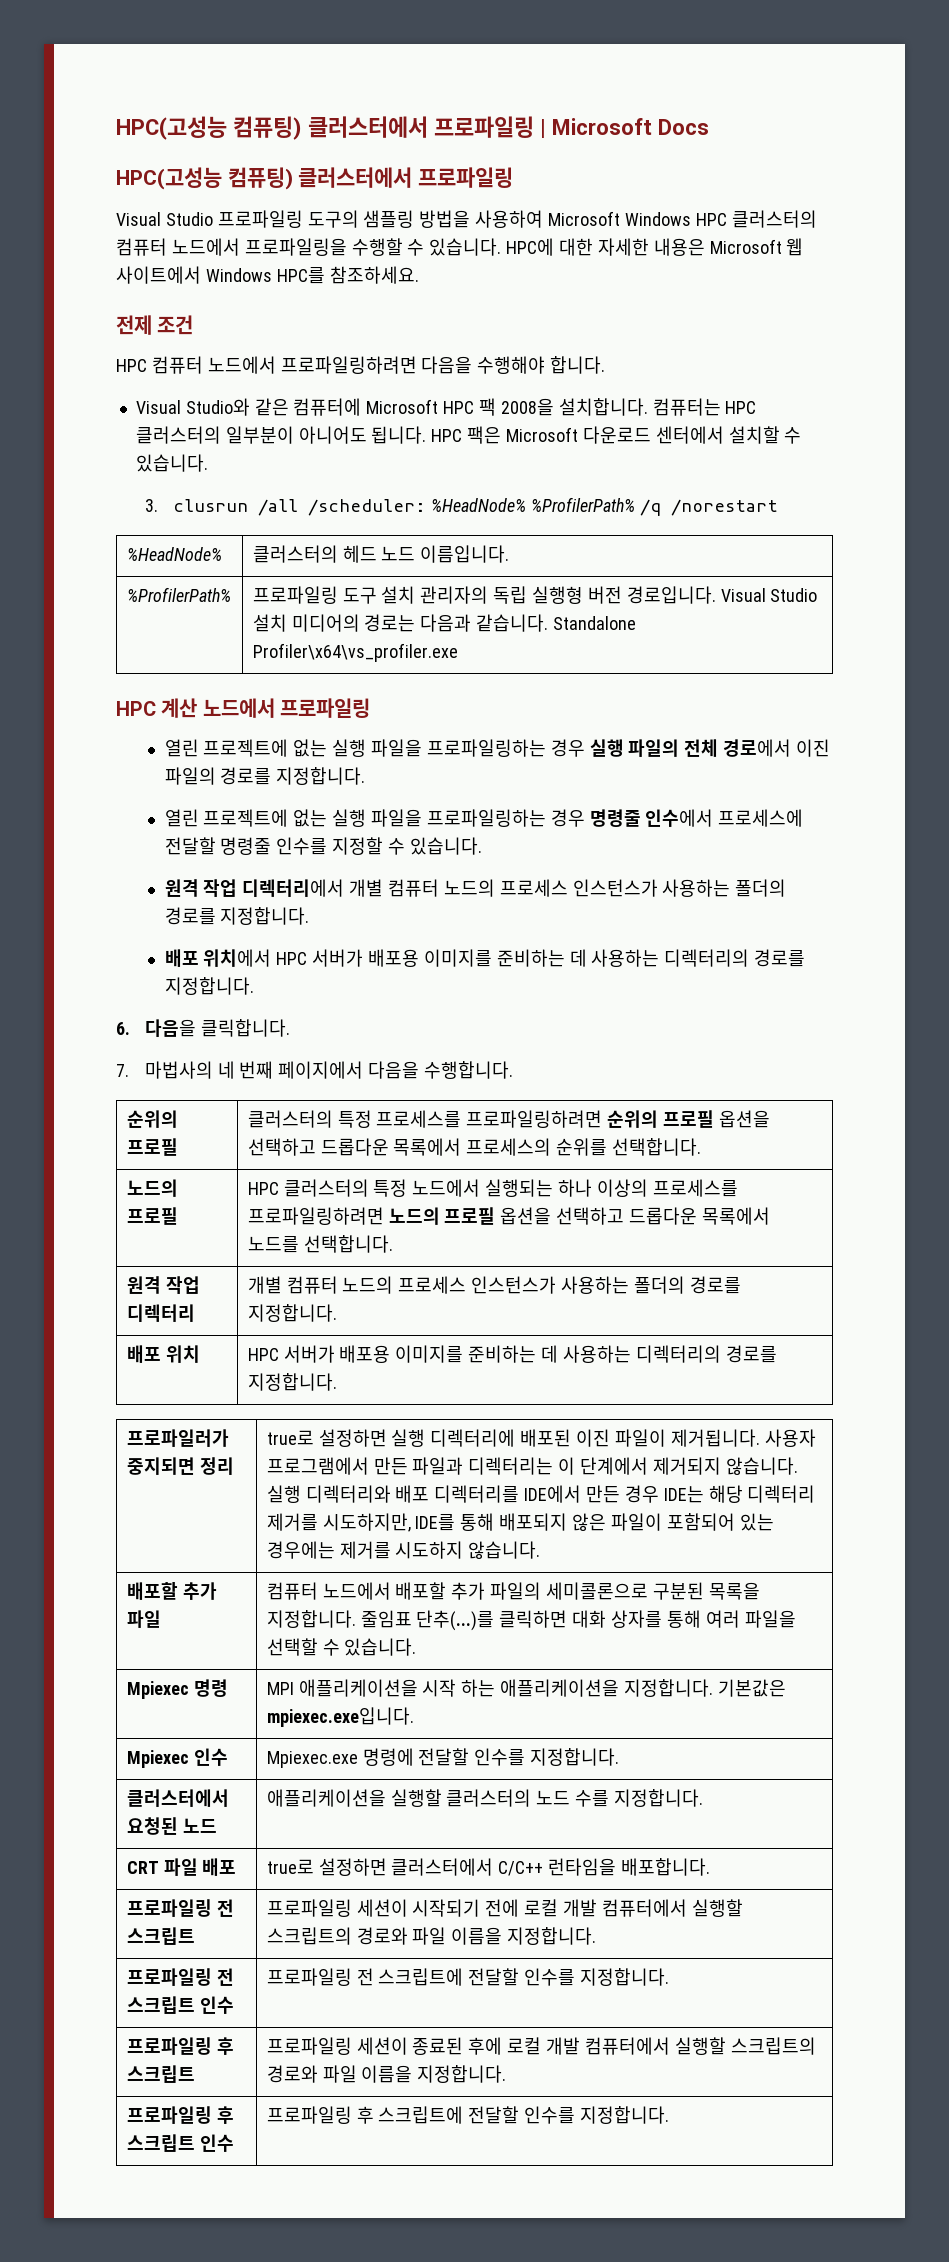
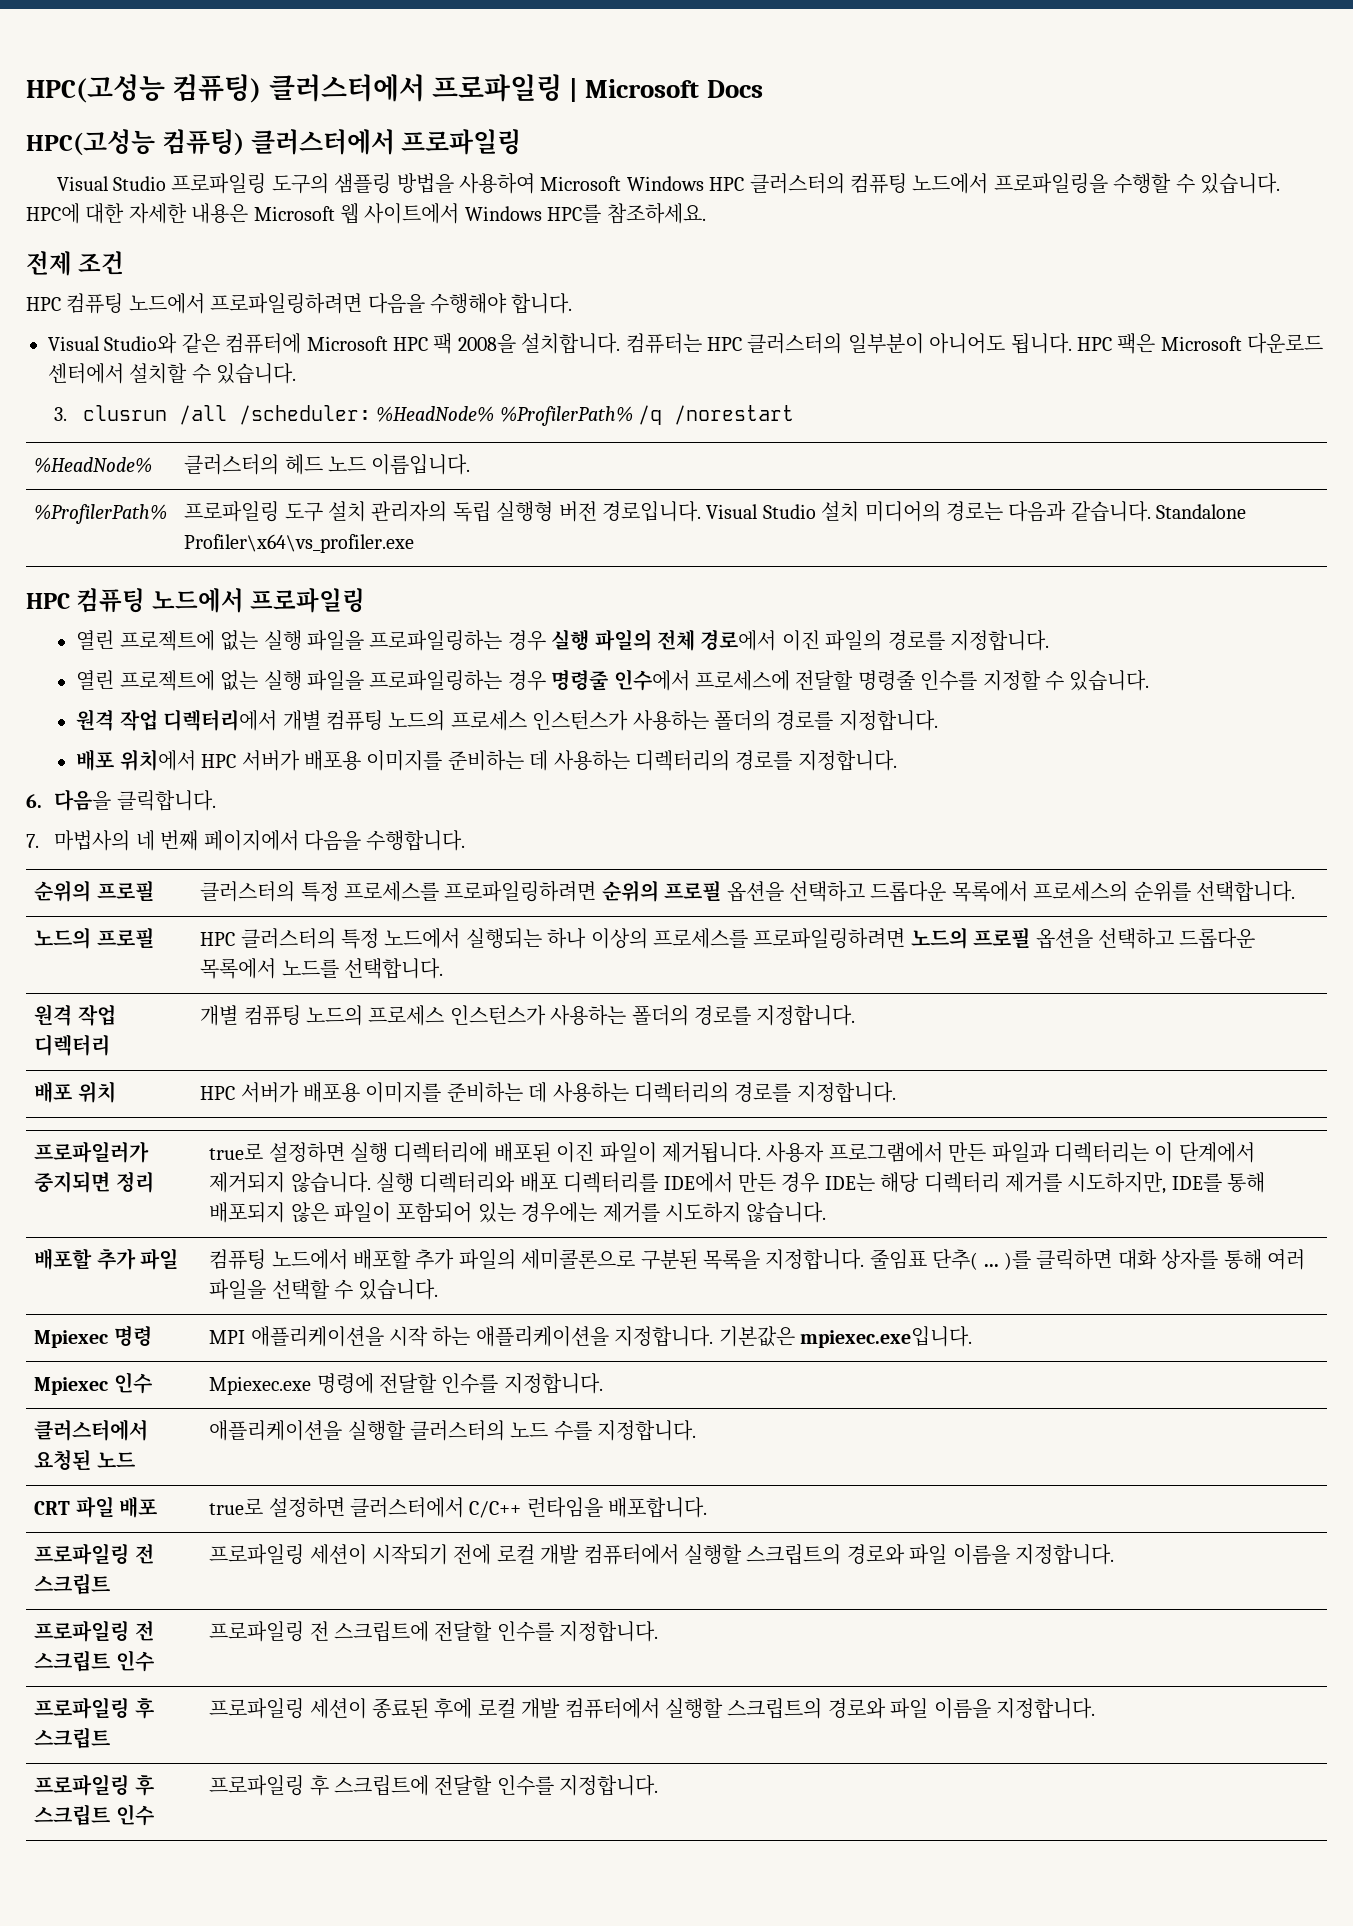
[116,238,167,256] 컴퓨터 -> [849,173,907,194] 컴퓨팅
[151,356,203,374] 컴퓨터 -> [66,293,124,314] 컴퓨팅
[161,698,198,718] 계산 -> [76,588,146,613] 컴퓨팅
[387,879,439,897] 컴퓨터 -> [326,710,384,731] 컴퓨팅
[286,1276,338,1294] 컴퓨터 -> [243,1005,301,1026] 컴퓨팅
[266,1582,318,1600] 컴퓨터 -> [209,1249,267,1270] 컴퓨팅
[416,1610,495,1631] 단추(...)를 -> [932,1249,1032,1270] 단추( ... )를

